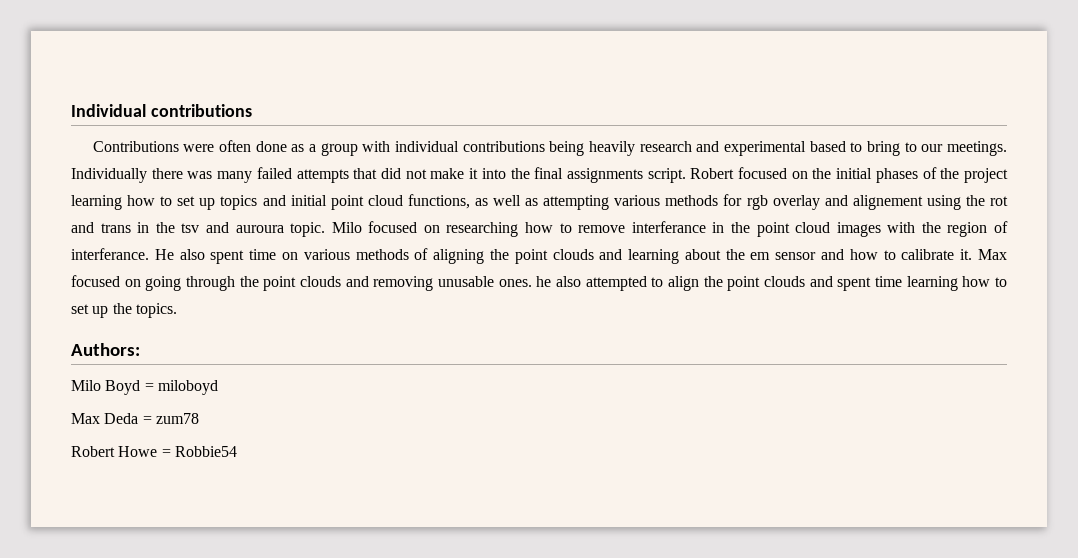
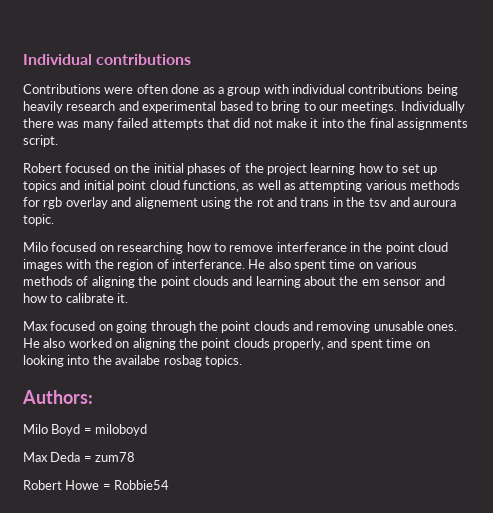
(686, 175) none -> (58, 141) //
(326, 229) none -> (54, 220) //
(973, 254) none -> (129, 298) //
[536,276,805,291] he also attempted to align the point clouds -> [23,338,324,350] He also worked on aligning the point clouds properly,
[906,276,1007,291] [71,303,132,318] learning how to set up the -> [415,341,430,348] [23,355,202,367] on looking into the availabe rosbag

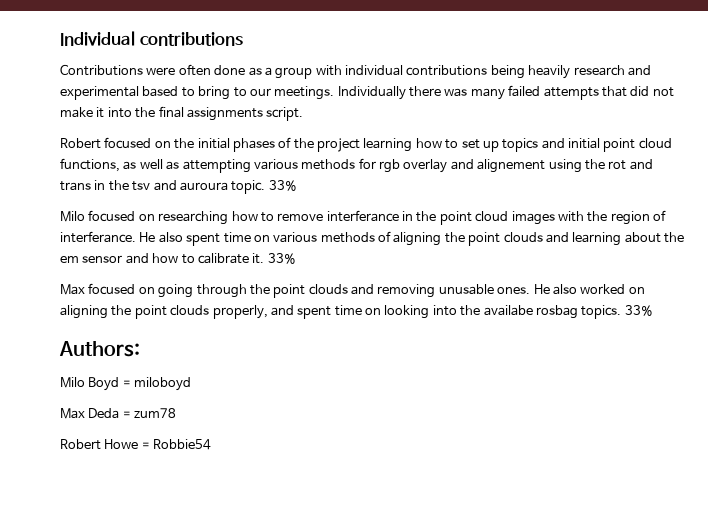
(54, 220) none -> [268,180,297,191] 33%
(129, 298) none -> [267,253,296,264] 33%
(242, 361) none -> [624,305,653,316] 33%

